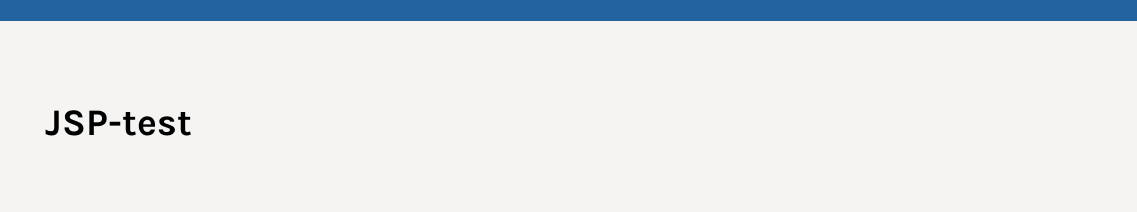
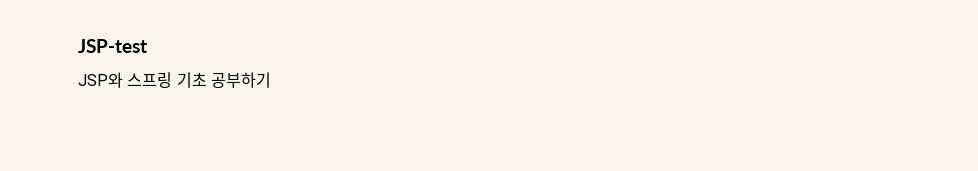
(192, 123) none -> [78,72,271,88] // JSP와 스프링 기초 공부하기

